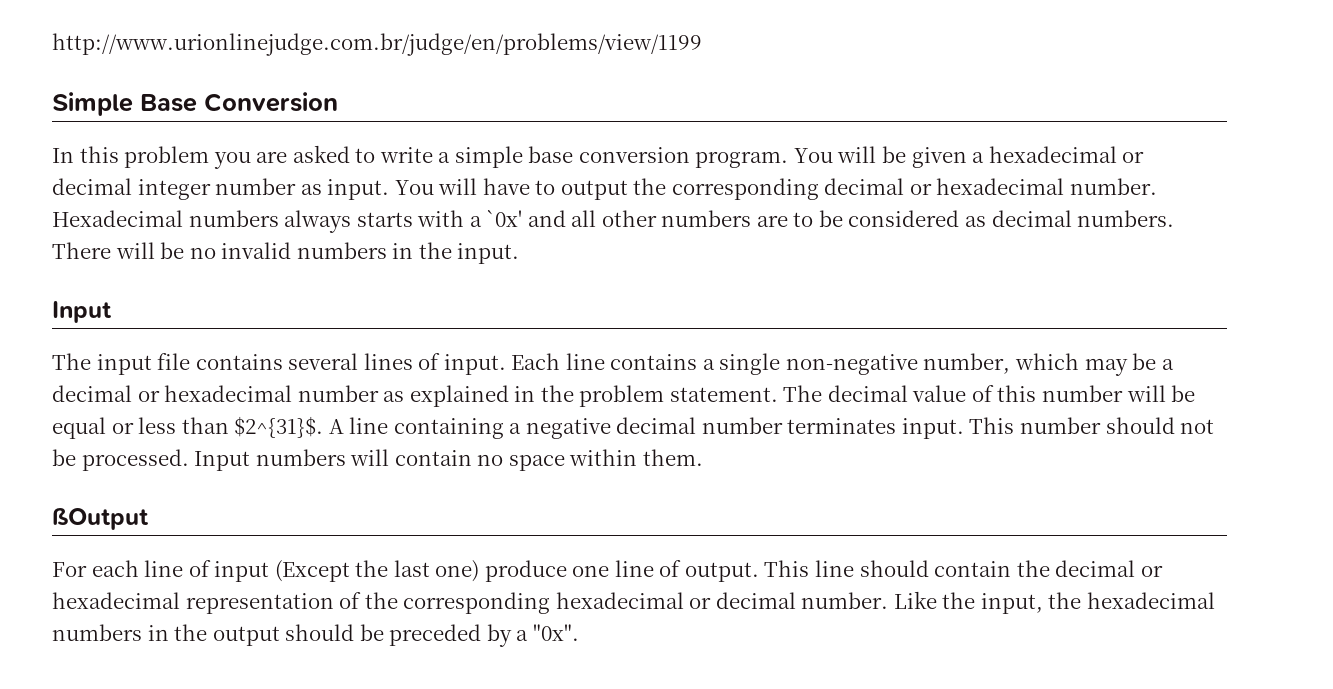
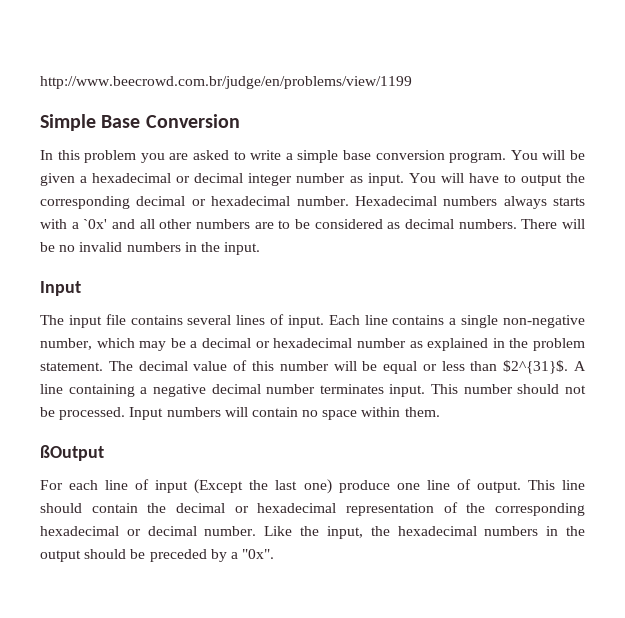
[52,33,702,56] http://www.urionlinejudge.com.br/judge/en/problems/view/1199 -> [40,76,412,89] http://www.beecrowd.com.br/judge/en/problems/view/1199

